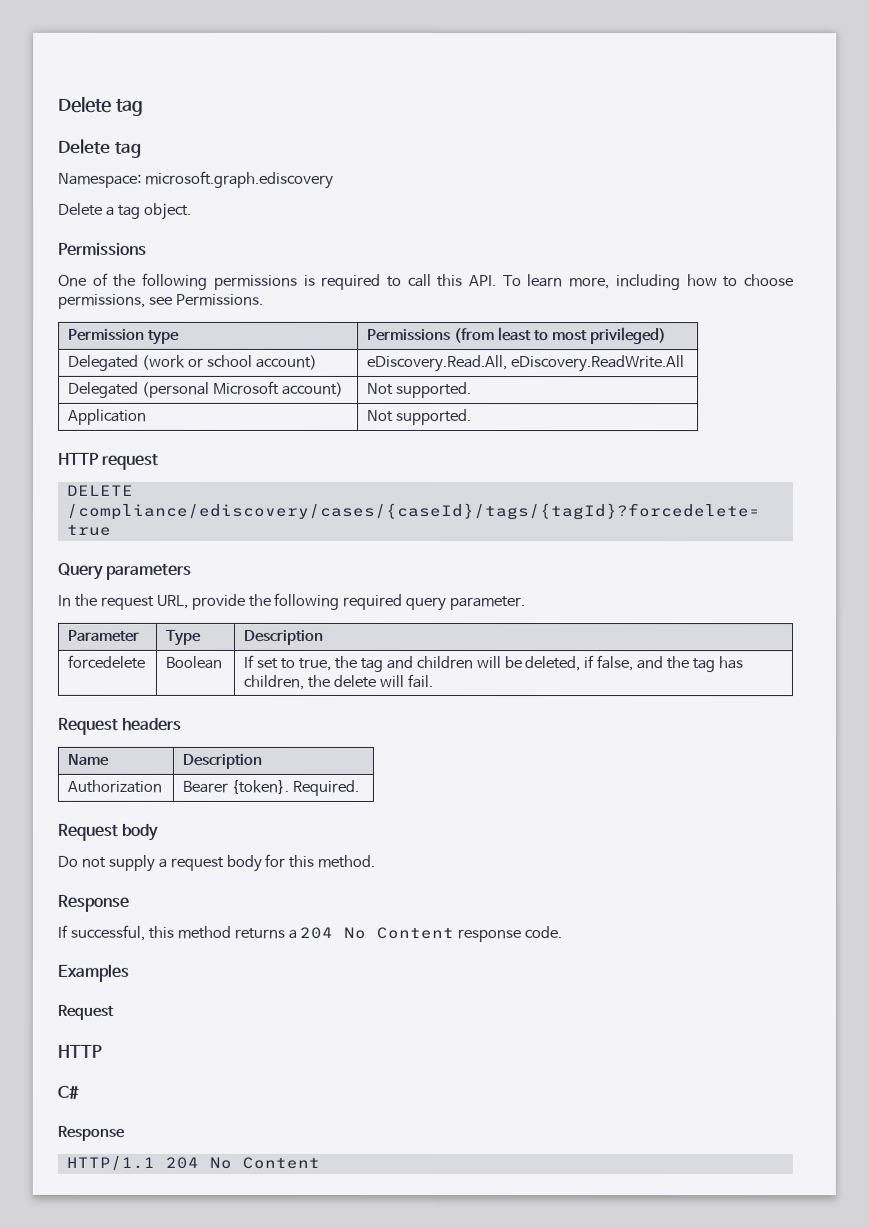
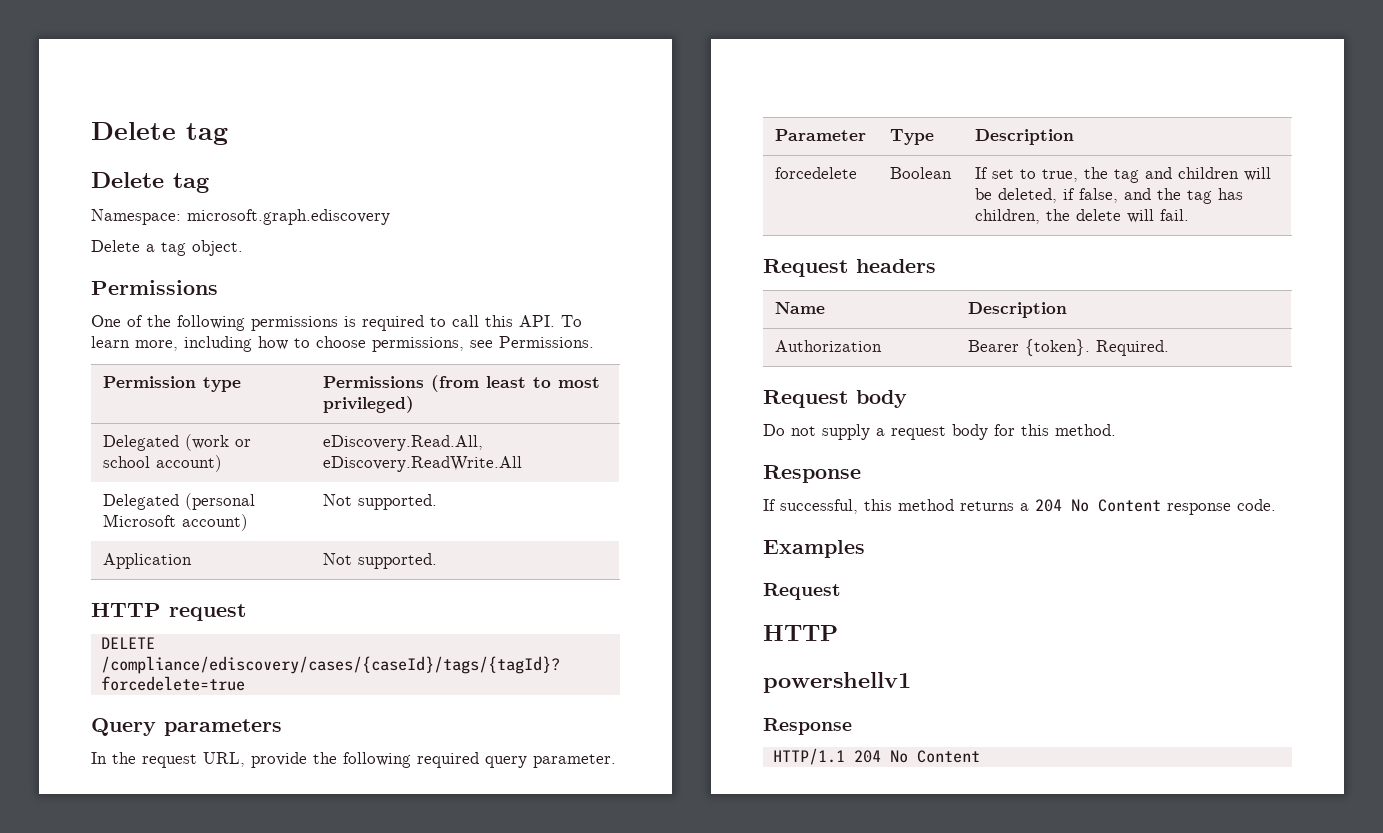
[57,1085,79,1099] C# -> [763,672,911,693] powershellv1

